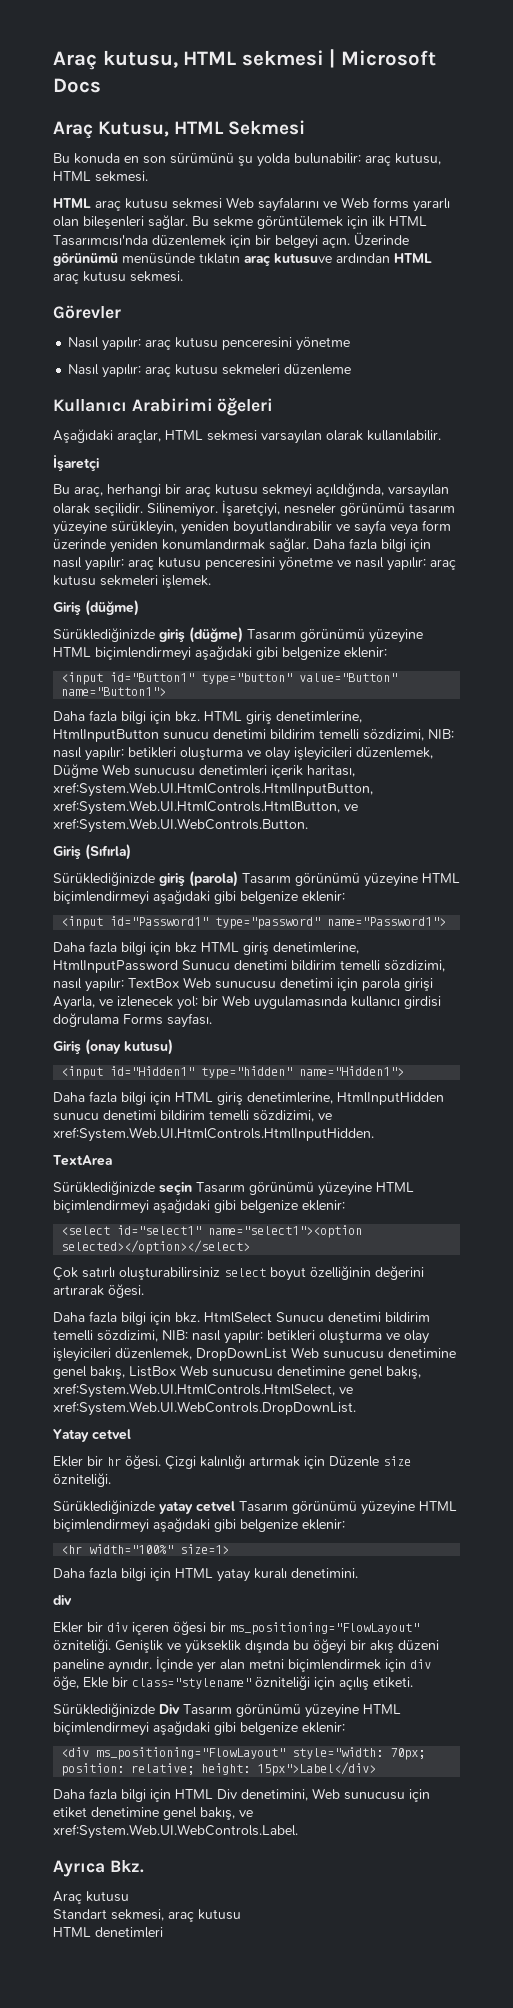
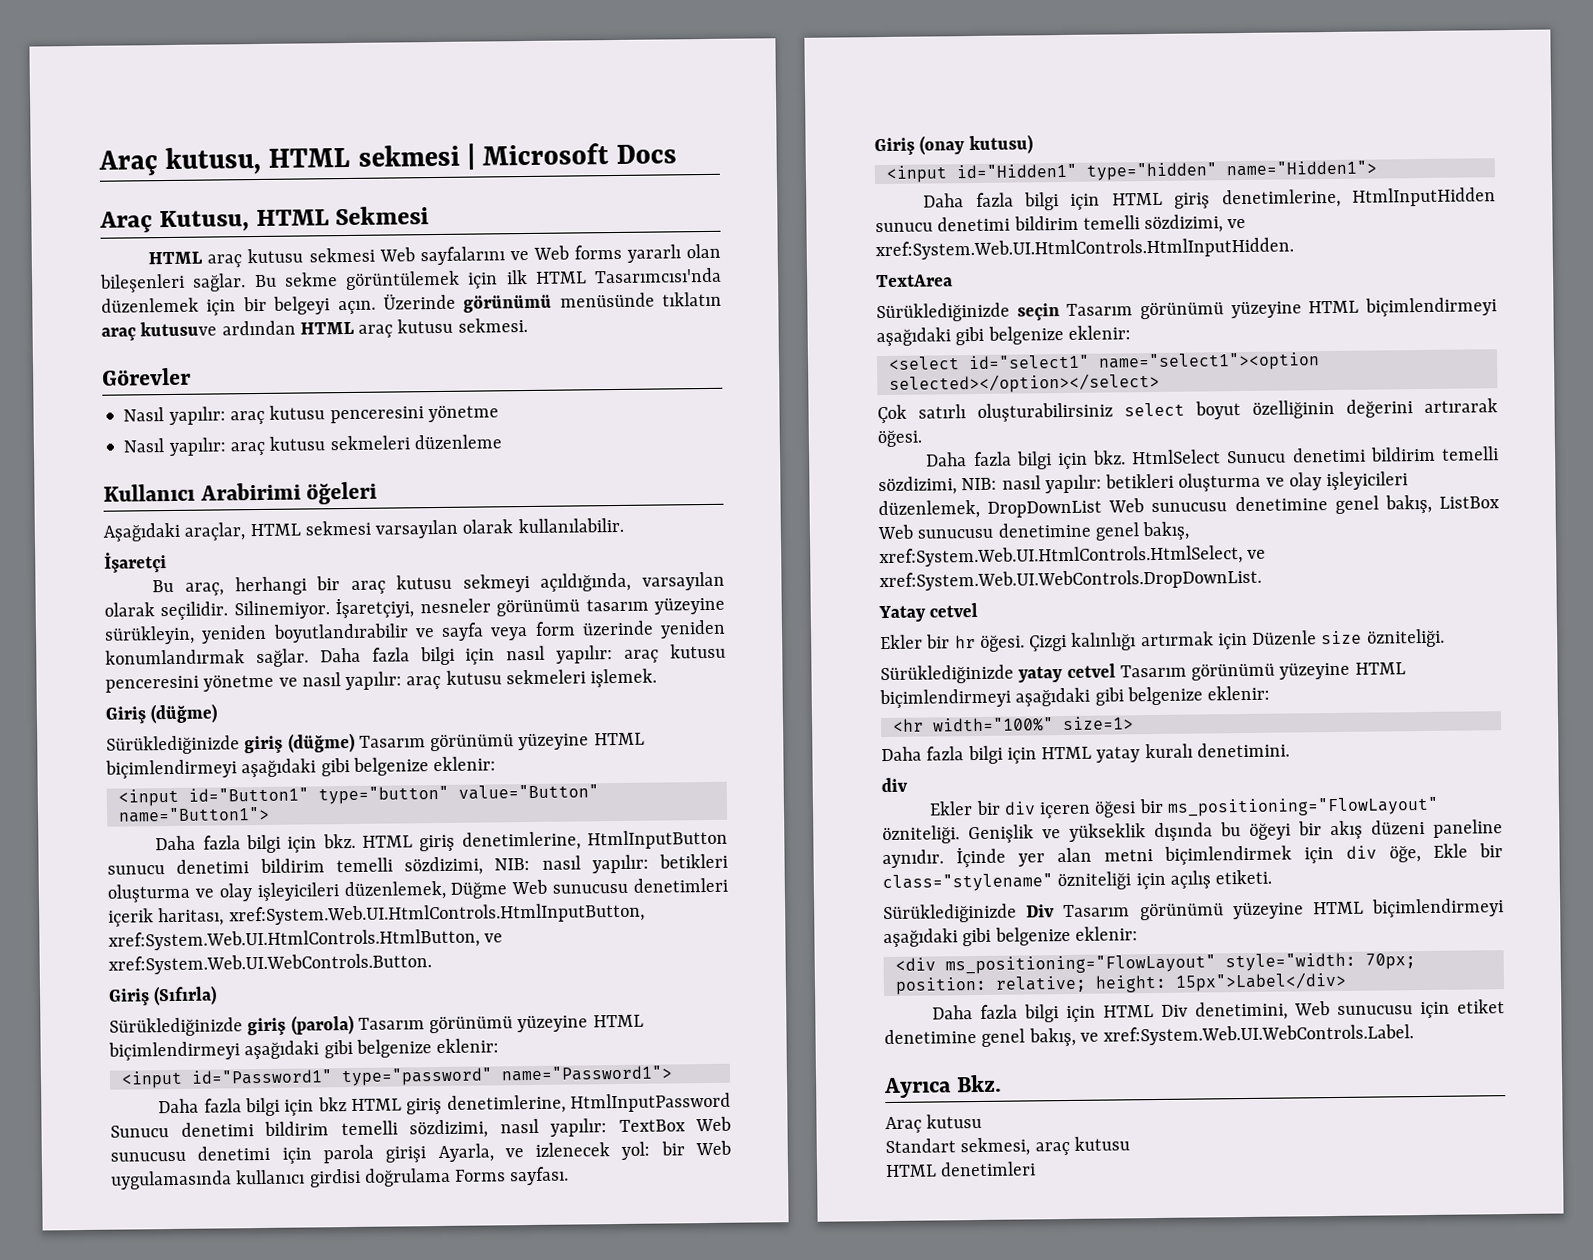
[53,153,441,167] [53,171,148,182] // Bu konuda en son sürümünü şu yolda bulunabilir: araç kutusu, HTML sekmesi. -> (430, 216) none

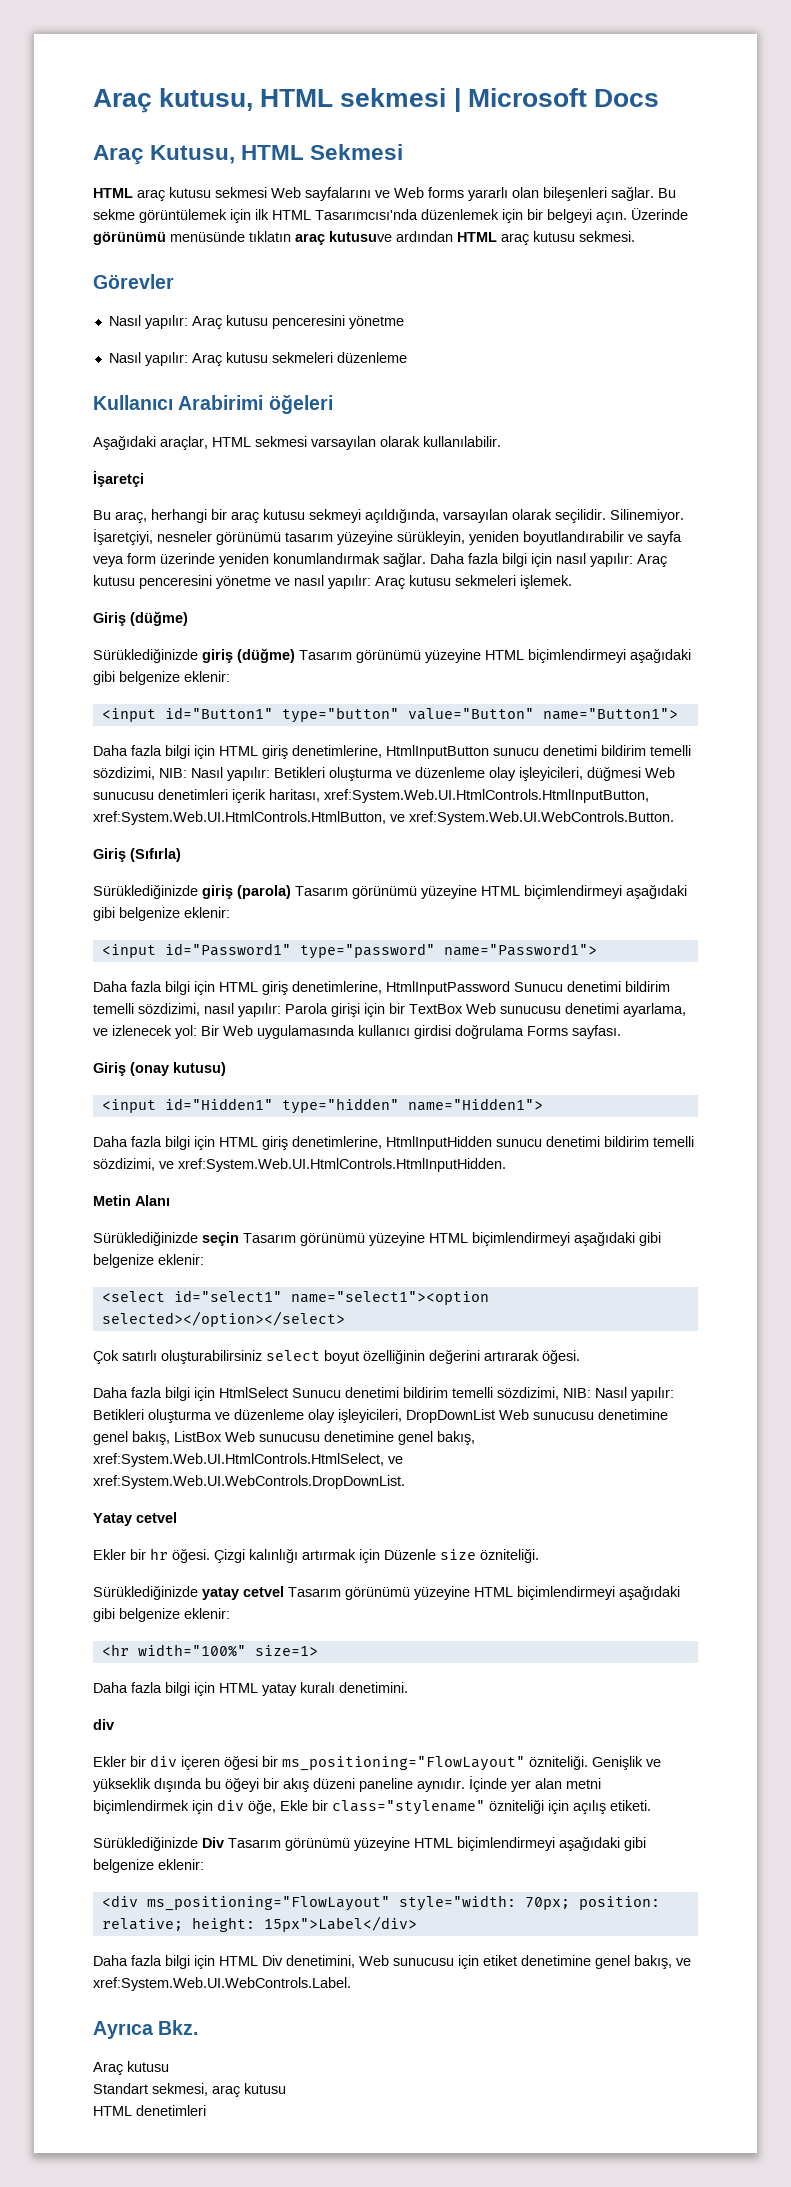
[229,410,265,425] araç -> [191,316,222,329] Araç
[229,441,266,456] araç -> [191,353,222,366] Araç
[624,649,660,663] araç -> [637,554,667,567] Araç
[406,675,442,690] araç -> [375,576,405,589] Araç
[322,833,356,849] bkz. -> (215, 752) none
[541,853,728,874] [107,880,508,903] nasıl yapılır: betikleri oluşturma ve olay işleyicileri düzenlemek, Düğme -> [191,766,641,781] Nasıl yapılır: Betikleri oluşturma ve düzenleme olay işleyicileri, düğmesi
[317,1097,347,1112] bkz -> (215, 988) none
[618,1116,731,1133] [110,1143,494,1164] TextBox Web sunucusu denetimi için parola girişi Ayarla, -> [285,1003,686,1017] Parola girişi için bir TextBox Web sunucusu denetimi ayarlama,
[660,1141,685,1156] bir -> [201,1025,219,1036] Bir
[876,274,953,288] TextArea -> [93,1195,170,1206] Metin Alanı
[1093,450,1127,465] bkz. -> (215, 1394) none
[1001,471,1409,494] [878,499,980,520] nasıl yapılır: betikleri oluşturma ve olay işleyicileri düzenlemek, -> [595,1387,674,1401] [93,1409,402,1423] Nasıl yapılır: Betikleri oluşturma ve düzenleme olay işleyicileri,

